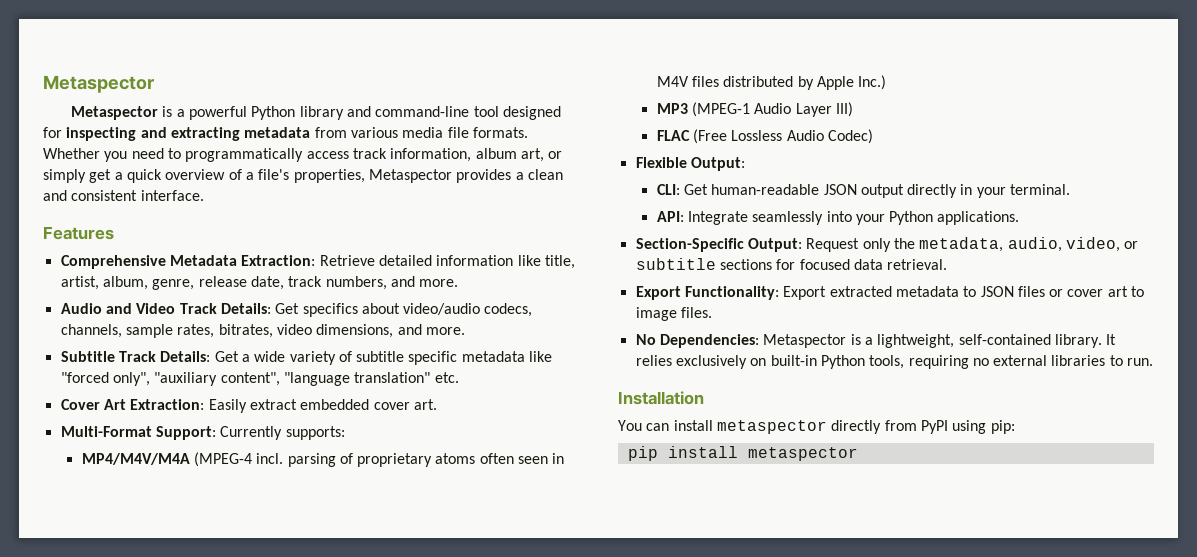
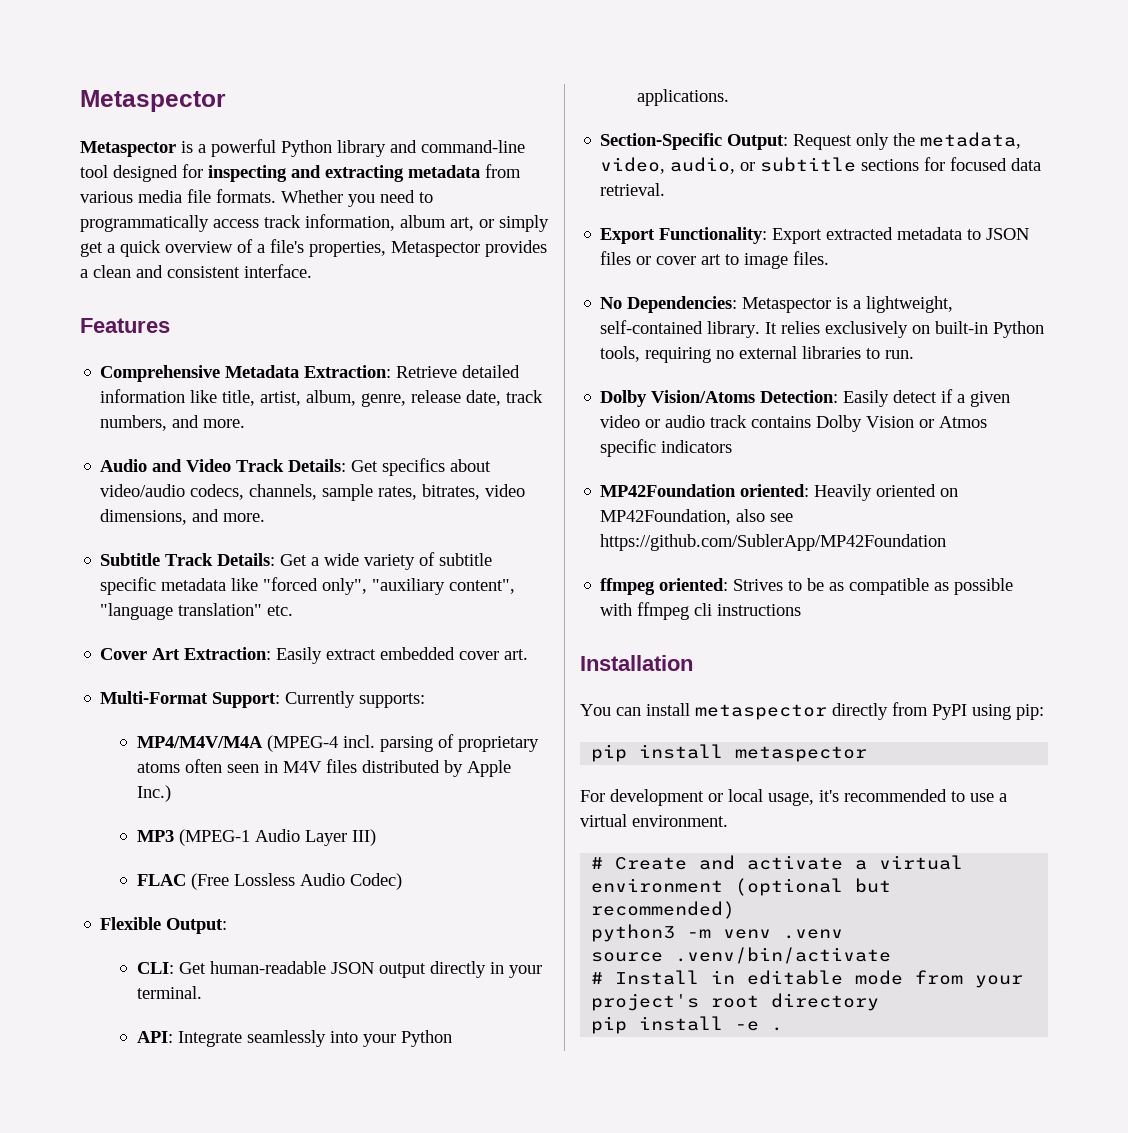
[1007,237,1120,252] audio, video, -> [600,157,736,174] video, audio,
(1154, 362) none -> [600,389,1011,407] [600,415,988,432] [600,439,733,457] [600,484,959,501] [600,509,794,525] [600,534,947,551] [600,578,1014,595] [600,602,802,620] // Dolby Vision/Atoms Detection: Easily detect if a given video or audio track contains Dolby Vision or Atmos specific indicators // MP42Foundation oriented: Heavily oriented on MP42Foundation, also see https://github.com/SublerApp/MP42Foundation // ffmpeg oriented: Strives to be as compatible as possible with ffmpeg cli instructions
(858, 454) none -> [580,789,1007,806] [580,814,728,827] [591,855,964,870] [591,878,892,896] [591,901,736,919] [591,924,844,942] [591,947,892,964] [591,970,1024,988] [591,993,880,1011] [591,1016,784,1034] // For development or local usage, it's recommended to use a virtual environment. // # Create and activate a virtual environment (optional but recommended) // python3 -m venv .venv // source .venv/bin/activate // # Install in editable mode from your project's root directory // pip install -e .

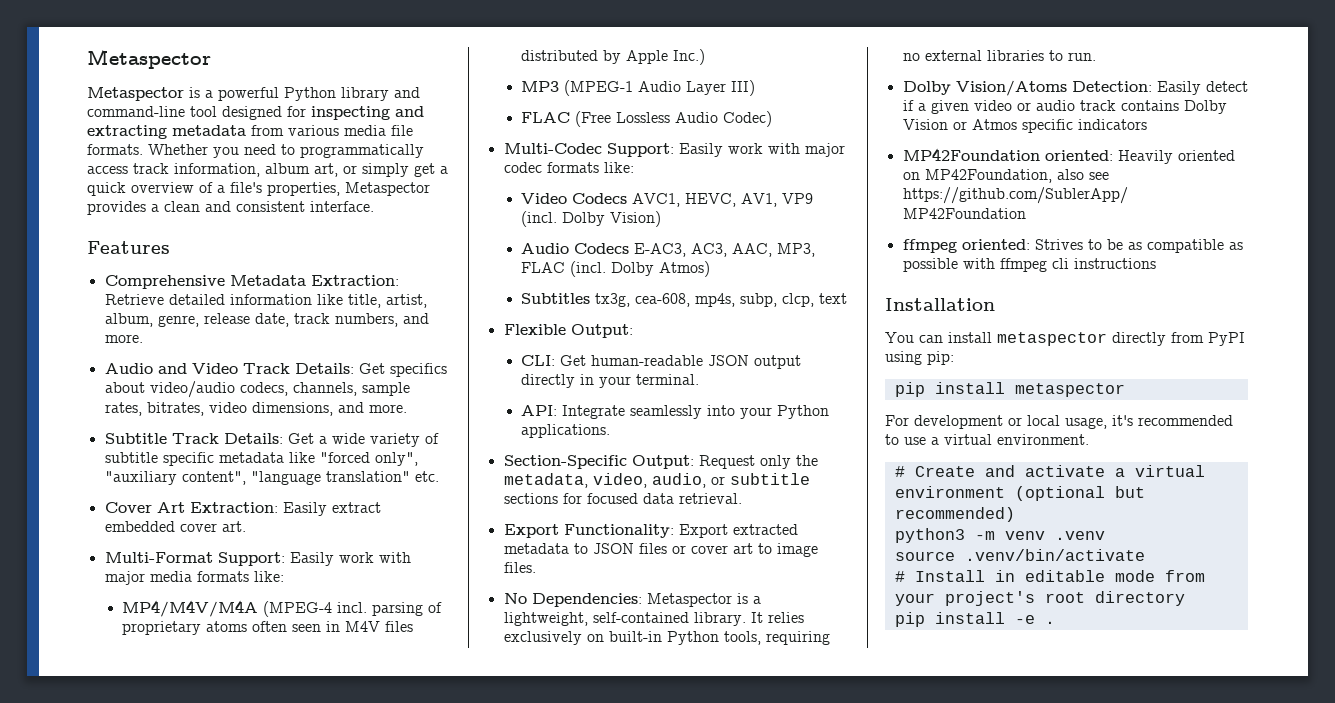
[285,691,426,708] Currently supports: -> [289,552,411,566] [104,571,284,585] Easily work with major media formats like:
(402, 881) none -> [503,143,845,157] [503,162,634,173] [521,193,814,207] [521,211,662,227] [521,243,816,257] [521,261,711,277] [521,293,848,307] // Multi-Codec Support: Easily work with major codec formats like: // Video Codecs AVC1, HEVC, AV1, VP9 (incl. Dolby Vision) // Audio Codecs E-AC3, AC3, AAC, MP3, FLAC (incl. Dolby Atmos) // Subtitles tx3g, cea-608, mp4s, subp, clcp, text

